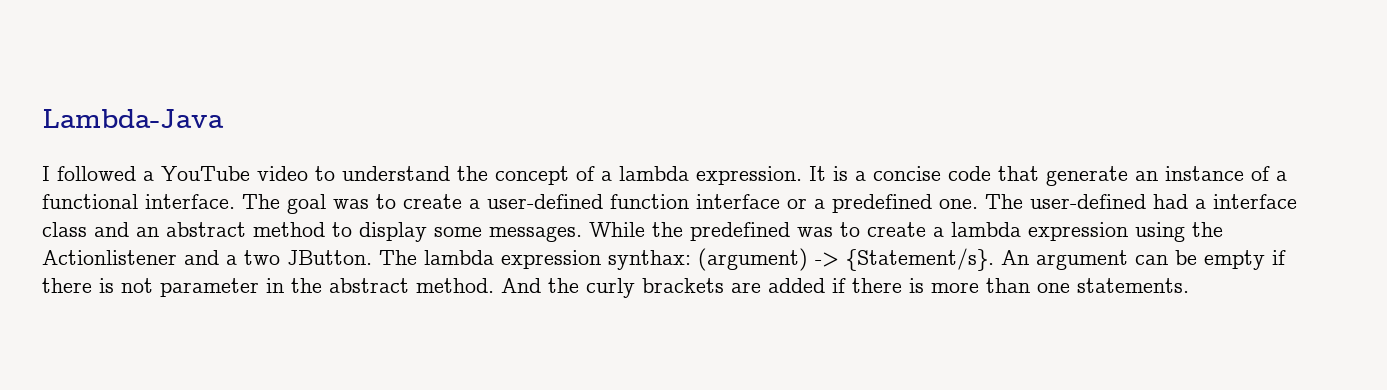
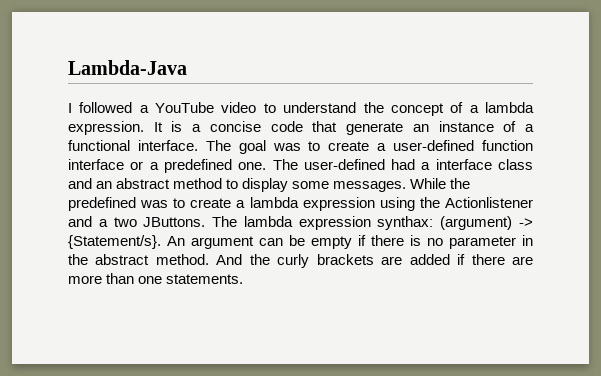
[287,250,372,265] JButton. -> [143,217,206,227] JButtons.
[121,278,153,293] not -> [427,238,443,246] no
[909,278,924,293] is -> [511,256,533,265] are

